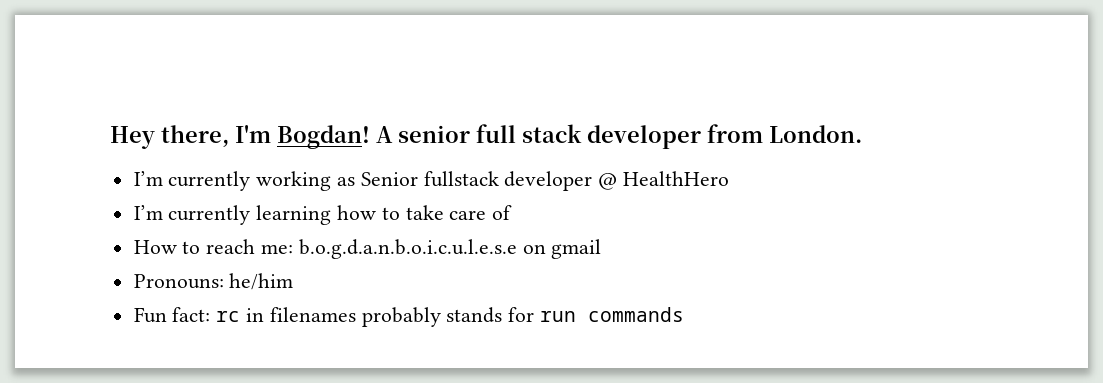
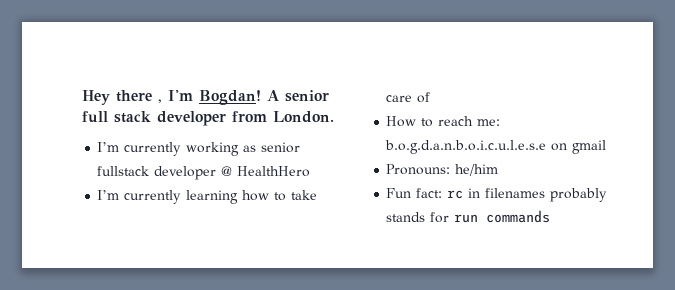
[161,125,229,147] there, -> [116,90,162,103] there ,
[360,172,418,186] Senior -> [261,142,301,153] senior

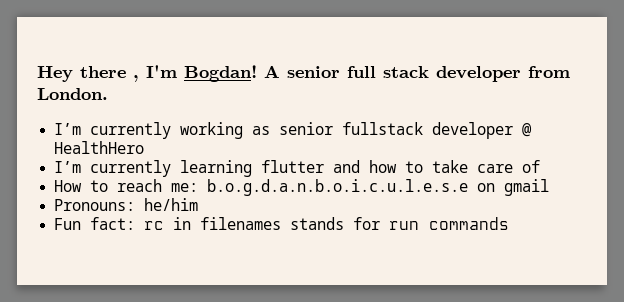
(239, 197) none -> [261,160,361,173] flutter and
[550,188,608,202] probably -> (282, 223) none

